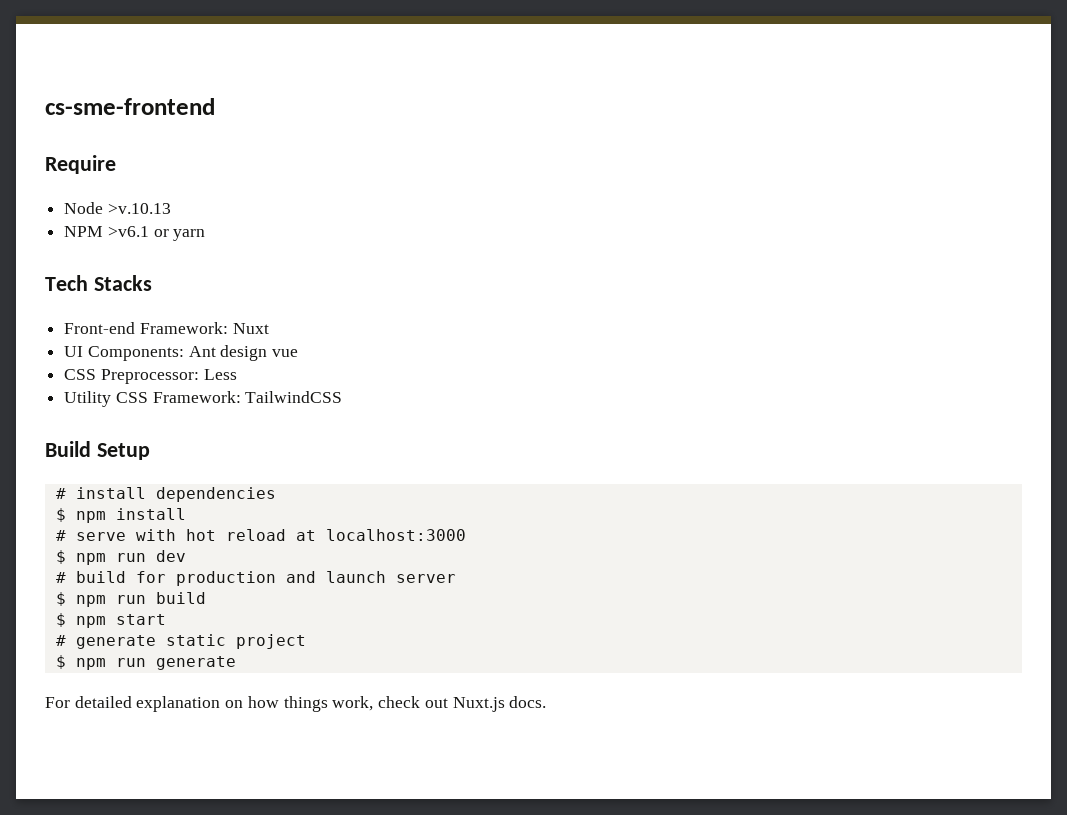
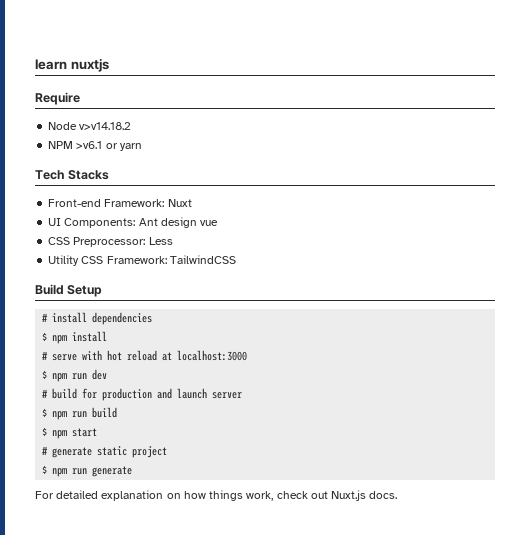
[45,98,215,115] cs-sme-frontend -> [35,58,109,72] learn nuxtjs
[107,203,171,214] >v.10.13 -> [79,122,132,130] v>v14.18.2

